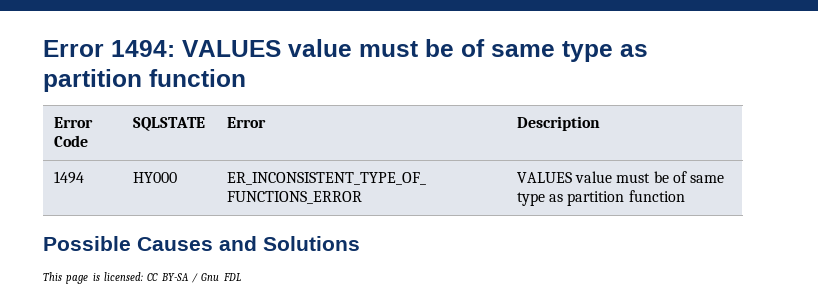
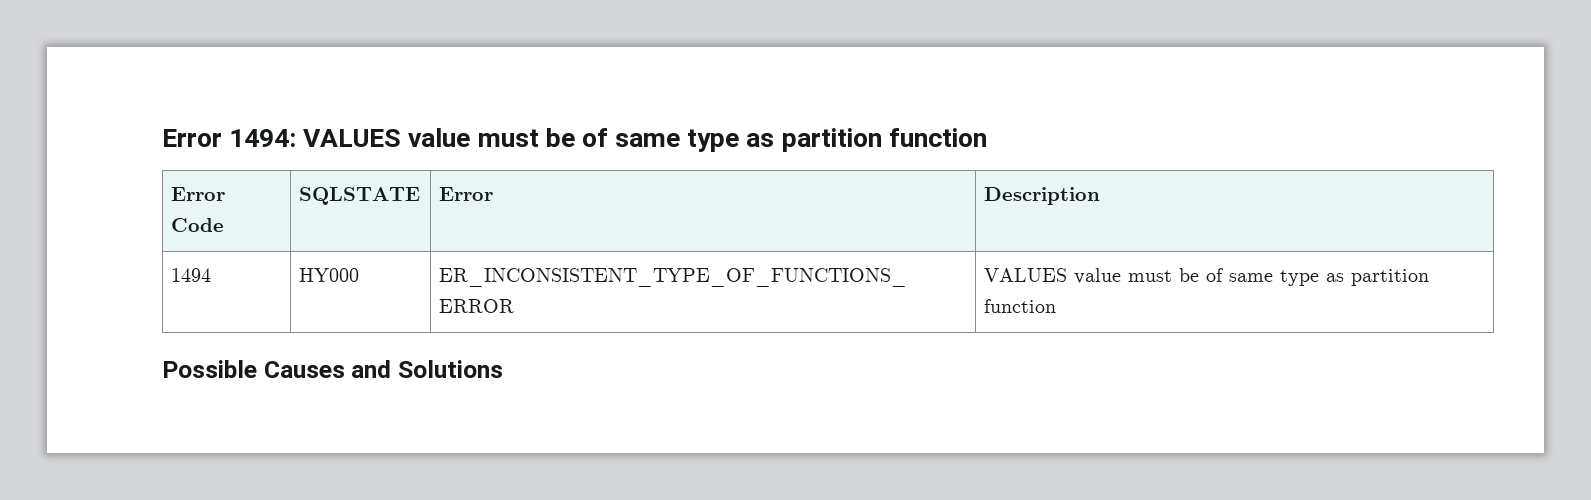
[43,272,241,284] // This page is licensed: CC BY-SA / Gnu FDL -> (503, 369) none

